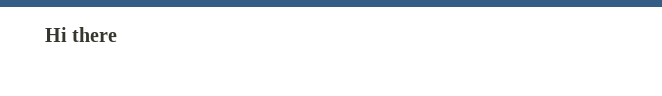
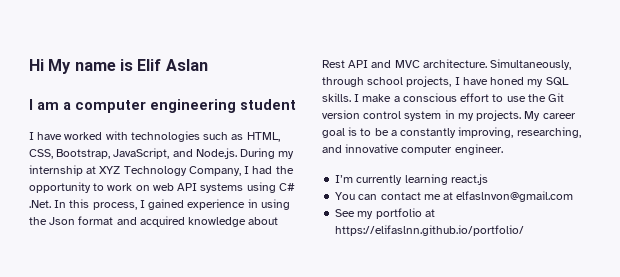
[72,27,118,42] there -> [48,59,208,74] [29,99,296,113] [29,131,280,142] [29,148,295,159] [29,165,294,176] [29,182,295,193] [29,199,290,210] [29,216,279,227] [322,59,572,70] [322,76,569,87] [322,93,565,102] [322,110,576,121] [322,127,581,138] [322,144,503,155] [335,174,488,185] [335,191,574,202] [335,208,435,219] [335,225,525,236] My name is Elif Aslan // I am a computer engineering student // I have worked with technologies such as HTML, CSS, Bootstrap, JavaScript, and Node.js. During my internship at XYZ Technology Company, I had the opportunity to work on web API systems using C# .Net. In this process, I gained experience in using the Json format and acquired knowledge about Rest API and MVC architecture. Simultaneously, through school projects, I have honed my SQL skills. I make a conscious effort to use the Git version control system in my projects. My career goal is to be a constantly improving, researching, and innovative computer engineer. // I’m currently learning react.js // You can contact me at elfaslnvon@gmail.com // See my portfolio at https://elifaslnn.github.io/portfolio/

